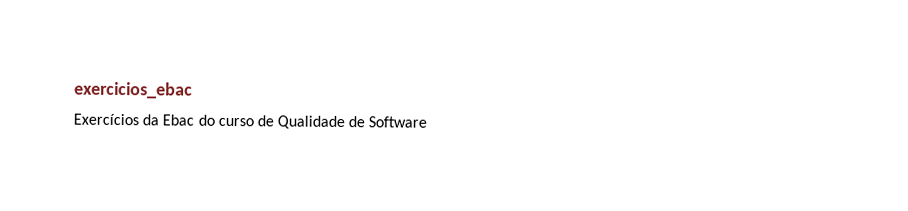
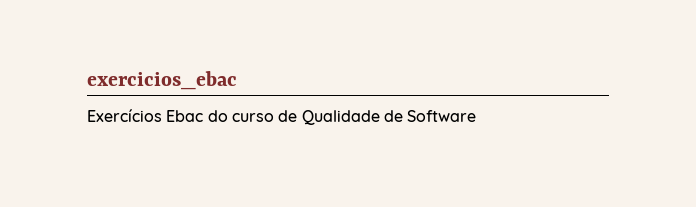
[142,114,160,126] da -> (162, 115) none

